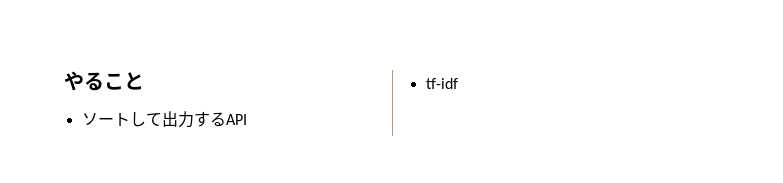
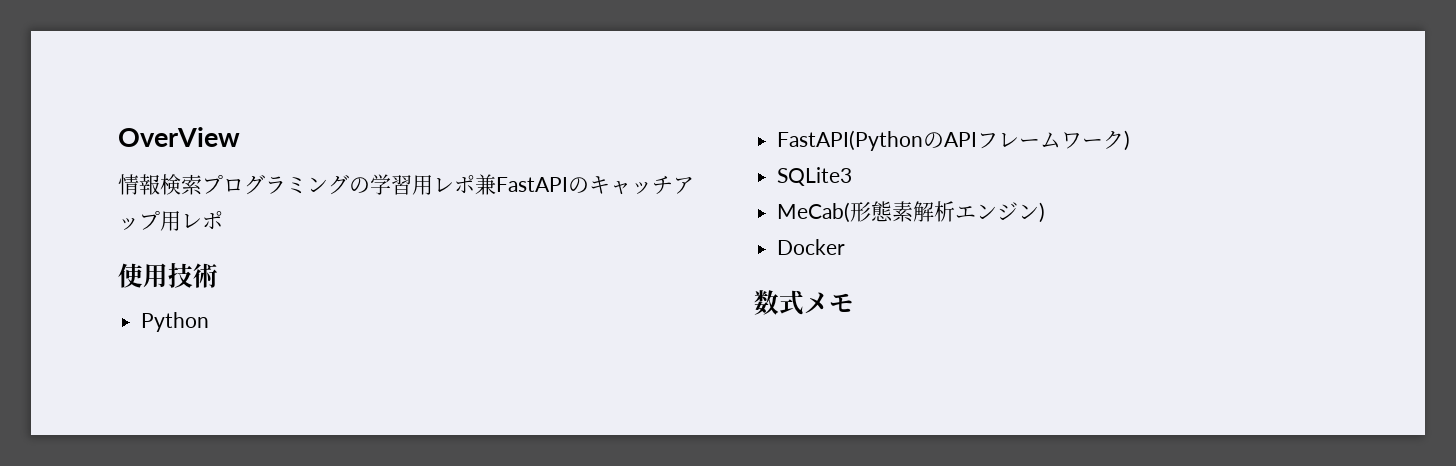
[64,71,144,91] [81,111,247,128] [425,78,458,89] やること // ソートして出力するAPI // tf-idf -> [118,127,240,147] [118,174,694,195] [118,211,223,231] [118,263,218,288] [141,312,210,332] [777,130,1131,151] [777,167,853,186] [777,201,1046,223] [777,239,846,255] [754,290,854,316] OverView // 情報検索プログラミングの学習用レポ兼FastAPIのキャッチアップ用レポ // 使用技術 // Python // FastAPI(PythonのAPIフレームワーク) // SQLite3 // MeCab(形態素解析エンジン) // Docker // 数式メモ

